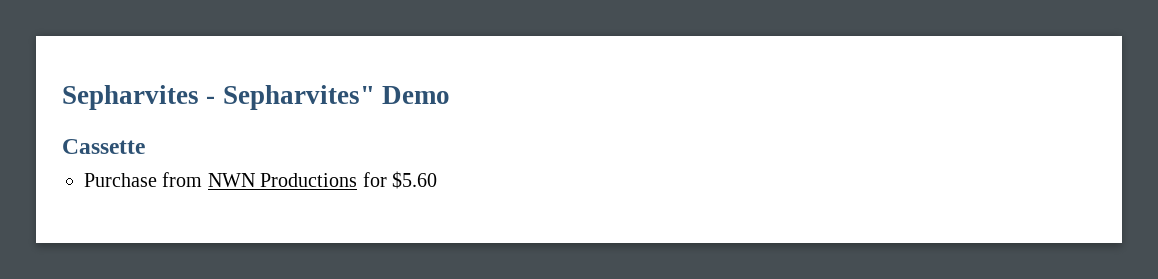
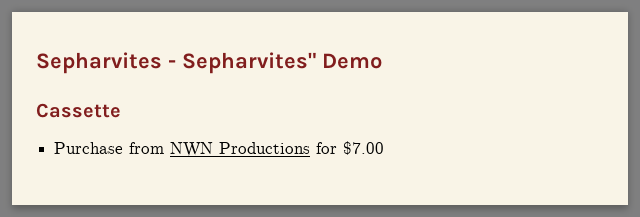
[392,171,437,189] $5.60 -> [343,141,385,155] $7.00

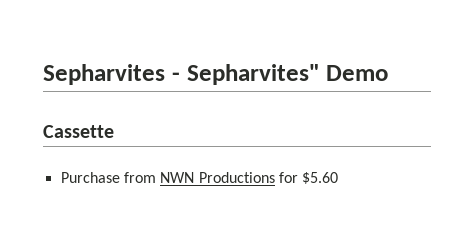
[343,141,385,155] $7.00 -> [302,172,339,184] $5.60

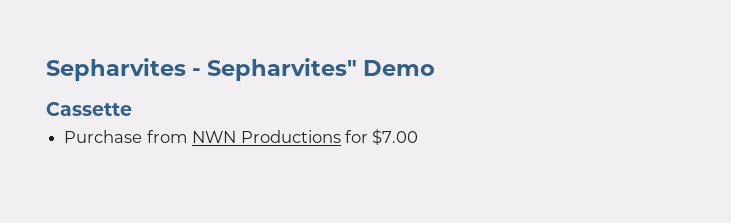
[302,172,339,184] $5.60 -> [372,129,419,145] $7.00

